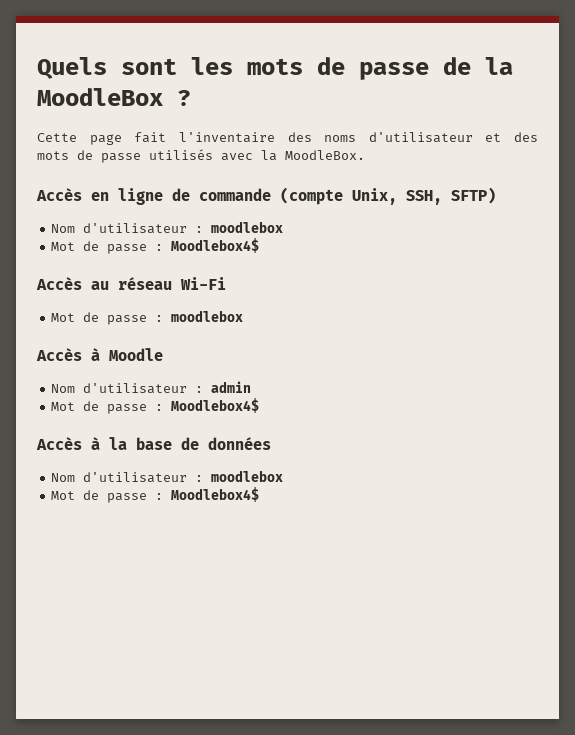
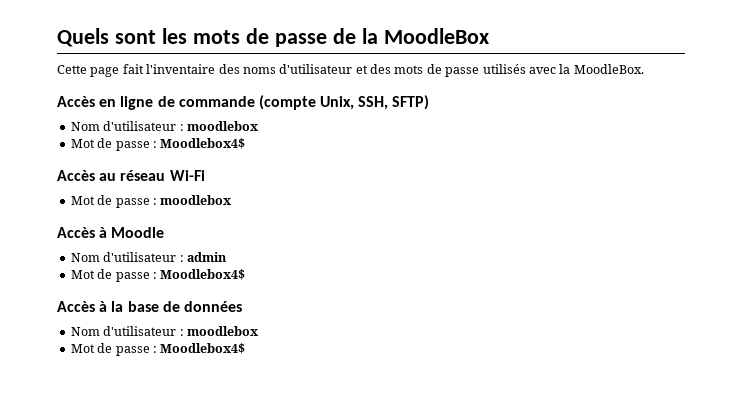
[177,90,191,106] ? -> (489, 36) none

